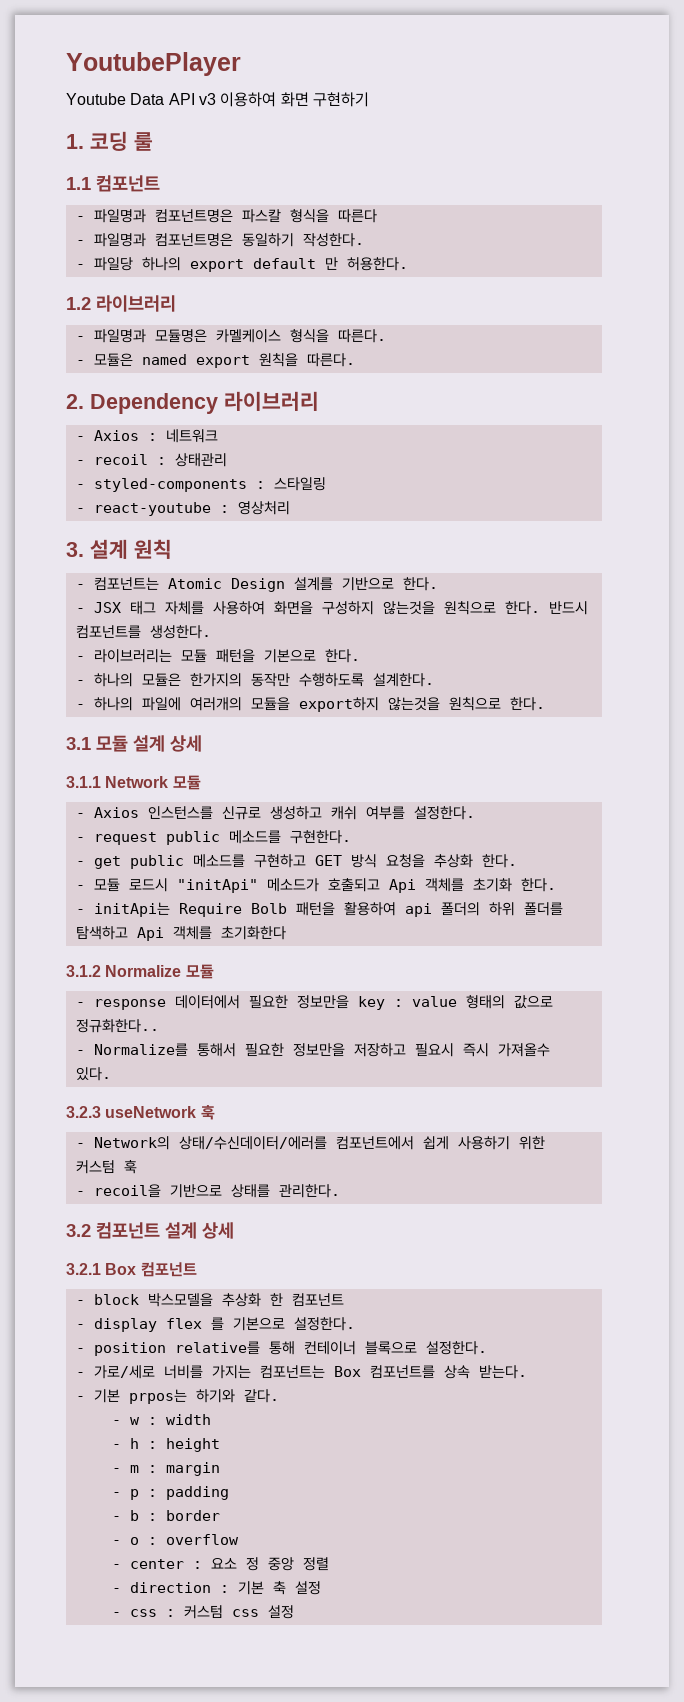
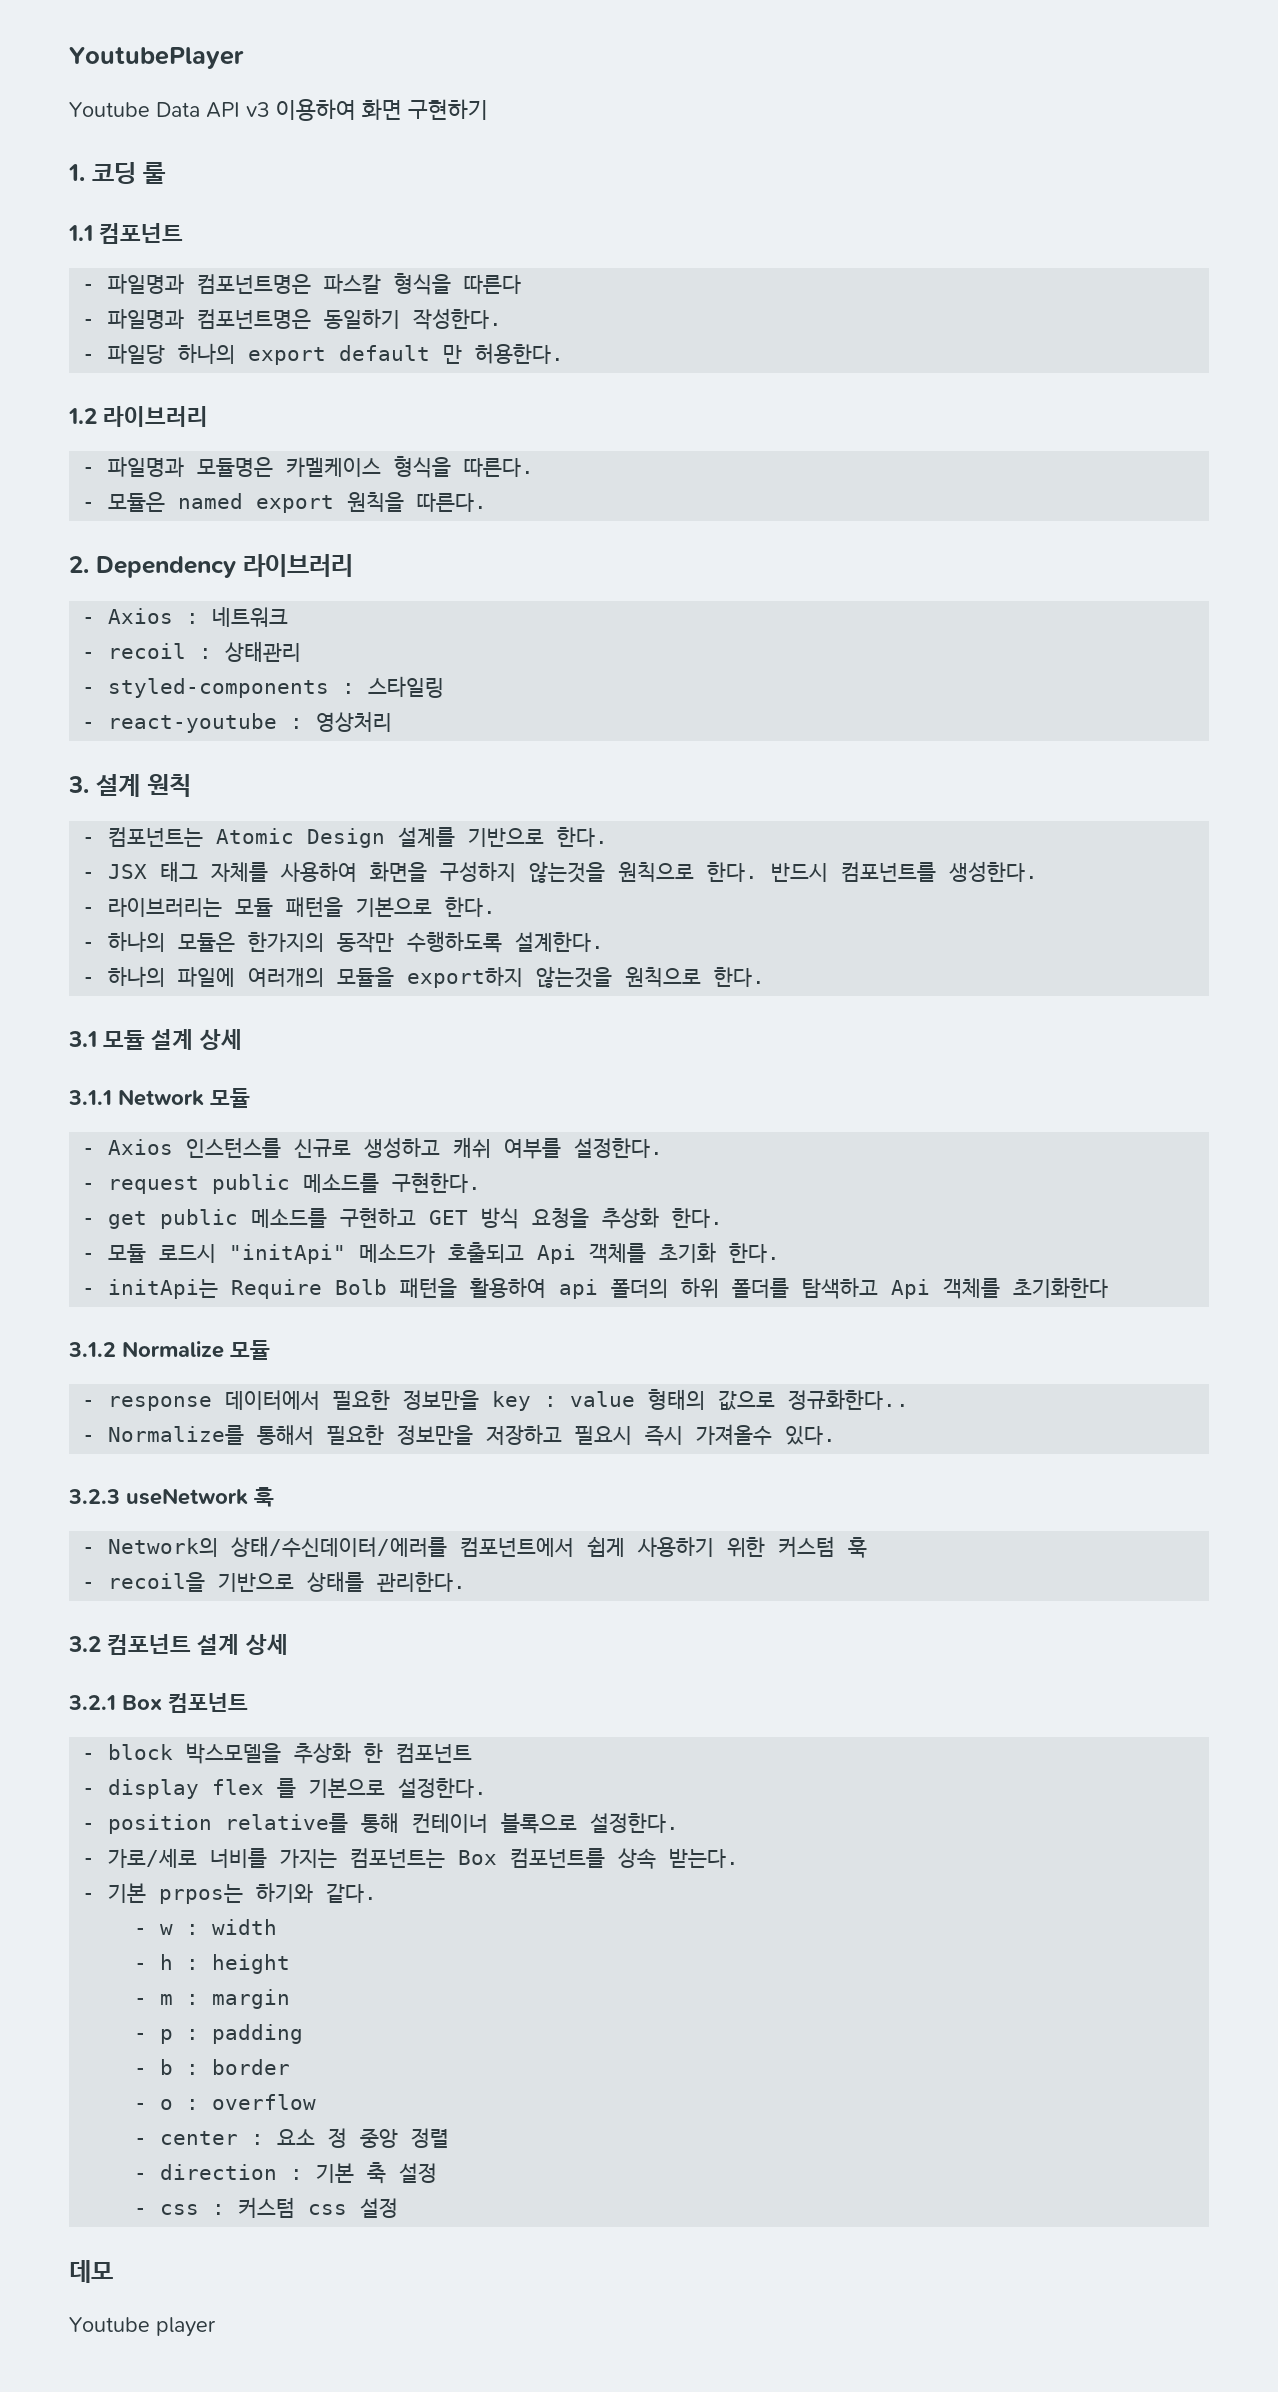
(294, 1612) none -> [69,2260,113,2283] [69,2317,216,2337] // 데모 // Youtube player

